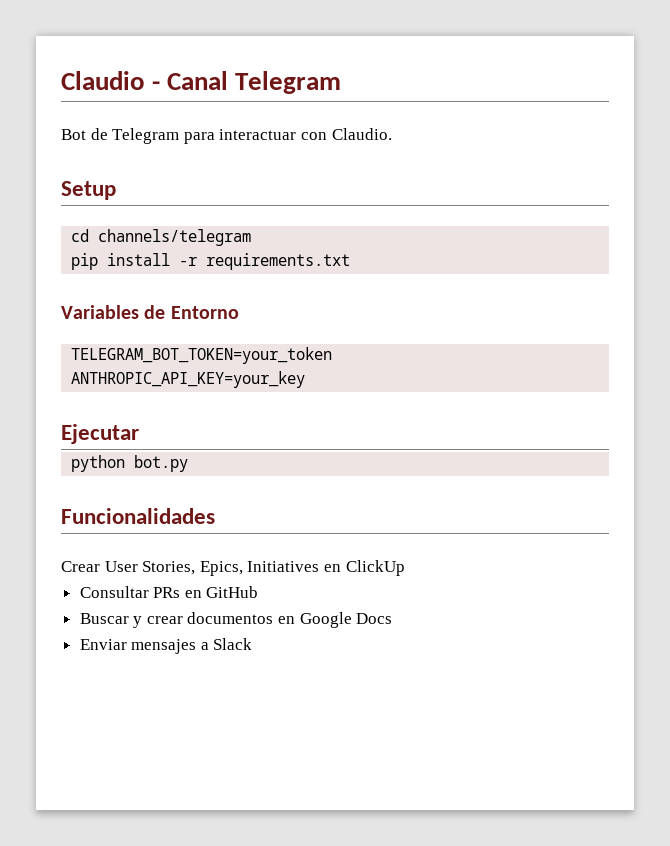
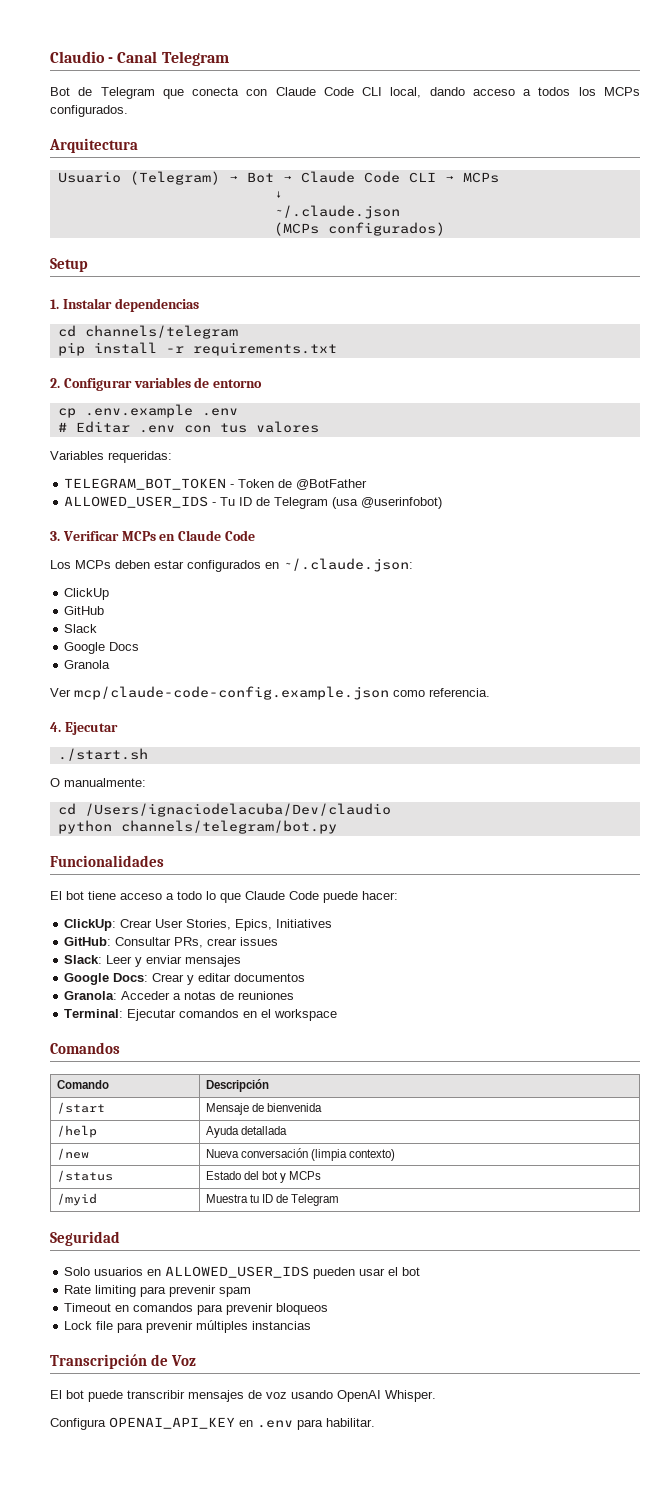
[183,128,392,144] [61,181,116,200] para interactuar con Claudio. // Setup -> [162,87,640,99] [50,105,128,117] [49,138,138,153] [57,171,499,185] [273,191,283,199] [273,205,400,219] [273,222,445,236] [50,258,88,272] [50,298,199,312] que conecta con Claude Code CLI local, dando acceso a todos los MCPs configurados. // Arquitectura // Usuario (Telegram) → Bot → Claude Code CLI → MCPs // ↓ // ~/.claude.json // (MCPs configurados) // Setup // 1. Instalar dependencias
[61,305,239,319] [71,347,333,364] [71,371,306,388] [61,424,139,444] Variables de Entorno // TELEGRAM_BOT_TOKEN=your_token // ANTHROPIC_API_KEY=your_key // Ejecutar -> [50,377,263,391] [57,404,238,418] [57,421,319,433] [50,451,172,463] [64,478,368,490] [64,496,443,509] [50,530,255,541] [50,558,413,572] [64,588,110,600] [64,606,105,615] [64,624,98,633] [64,642,140,654] [64,660,111,669] [50,686,490,700] [50,722,118,735] [57,748,148,761] [50,778,146,787] [57,803,391,817] 2. Configurar variables de entorno // cp .env.example .env // # Editar .env con tus valores // Variables requeridas: // TELEGRAM_BOT_TOKEN - Token de @BotFather // ALLOWED_USER_IDS - Tu ID de Telegram (usa @userinfobot) // 3. Verificar MCPs en Claude Code // Los MCPs deben estar configurados en ~/.claude.json: // ClickUp // GitHub // Slack // Google Docs // Granola // Ver mcp/claude-code-config.example.json como referencia. // 4. Ejecutar // ./start.sh // O manualmente: // cd /Users/ignaciodelacuba/Dev/claudio
[134,455,189,472] bot.py -> [120,820,337,834] channels/telegram/bot.py
(215, 516) none -> [50,891,398,903] [64,919,117,931] El bot tiene acceso a todo lo que Claude Code puede hacer: // ClickUp:
[323,560,405,576] [79,586,259,598] [79,612,393,628] [79,638,253,654] en ClickUp // Consultar PRs en GitHub // Buscar y crear documentos en Google Docs // Enviar mensajes a Slack -> [64,937,279,948] [64,955,242,967] [64,973,306,985] [64,991,295,1000] [64,1009,338,1021] [50,1042,120,1054] [56,1080,109,1089] [205,1079,269,1092] [56,1102,105,1114] [205,1103,322,1115] [56,1125,97,1138] [205,1126,287,1138] [56,1148,89,1160] [205,1148,396,1161] [56,1170,113,1182] [205,1171,322,1183] [56,1193,97,1206] [205,1194,340,1206] [50,1231,120,1246] [64,1266,421,1279] [64,1285,252,1297] [64,1303,329,1315] [64,1320,312,1333] [50,1354,196,1369] [50,1390,436,1402] [50,1417,375,1430] // GitHub: Consultar PRs, crear issues // Slack: Leer y enviar mensajes // Google Docs: Crear y editar documentos // Granola: Acceder a notas de reuniones // Terminal: Ejecutar comandos en el workspace // Comandos // Comando | Descripción // /start | Mensaje de bienvenida // /help | Ayuda detallada // /new | Nueva conversación (limpia contexto) // /status | Estado del bot y MCPs // /myid | Muestra tu ID de Telegram // Seguridad // Solo usuarios en ALLOWED_USER_IDS pueden usar el bot // Rate limiting para prevenir spam // Timeout en comandos para prevenir bloqueos // Lock file para prevenir múltiples instancias // Transcripción de Voz // El bot puede transcribir mensajes de voz usando OpenAI Whisper. // Configura OPENAI_API_KEY en .env para habilitar.

